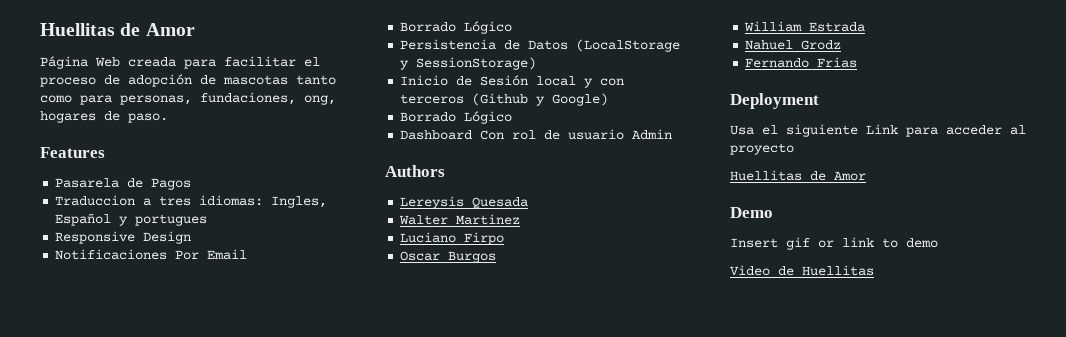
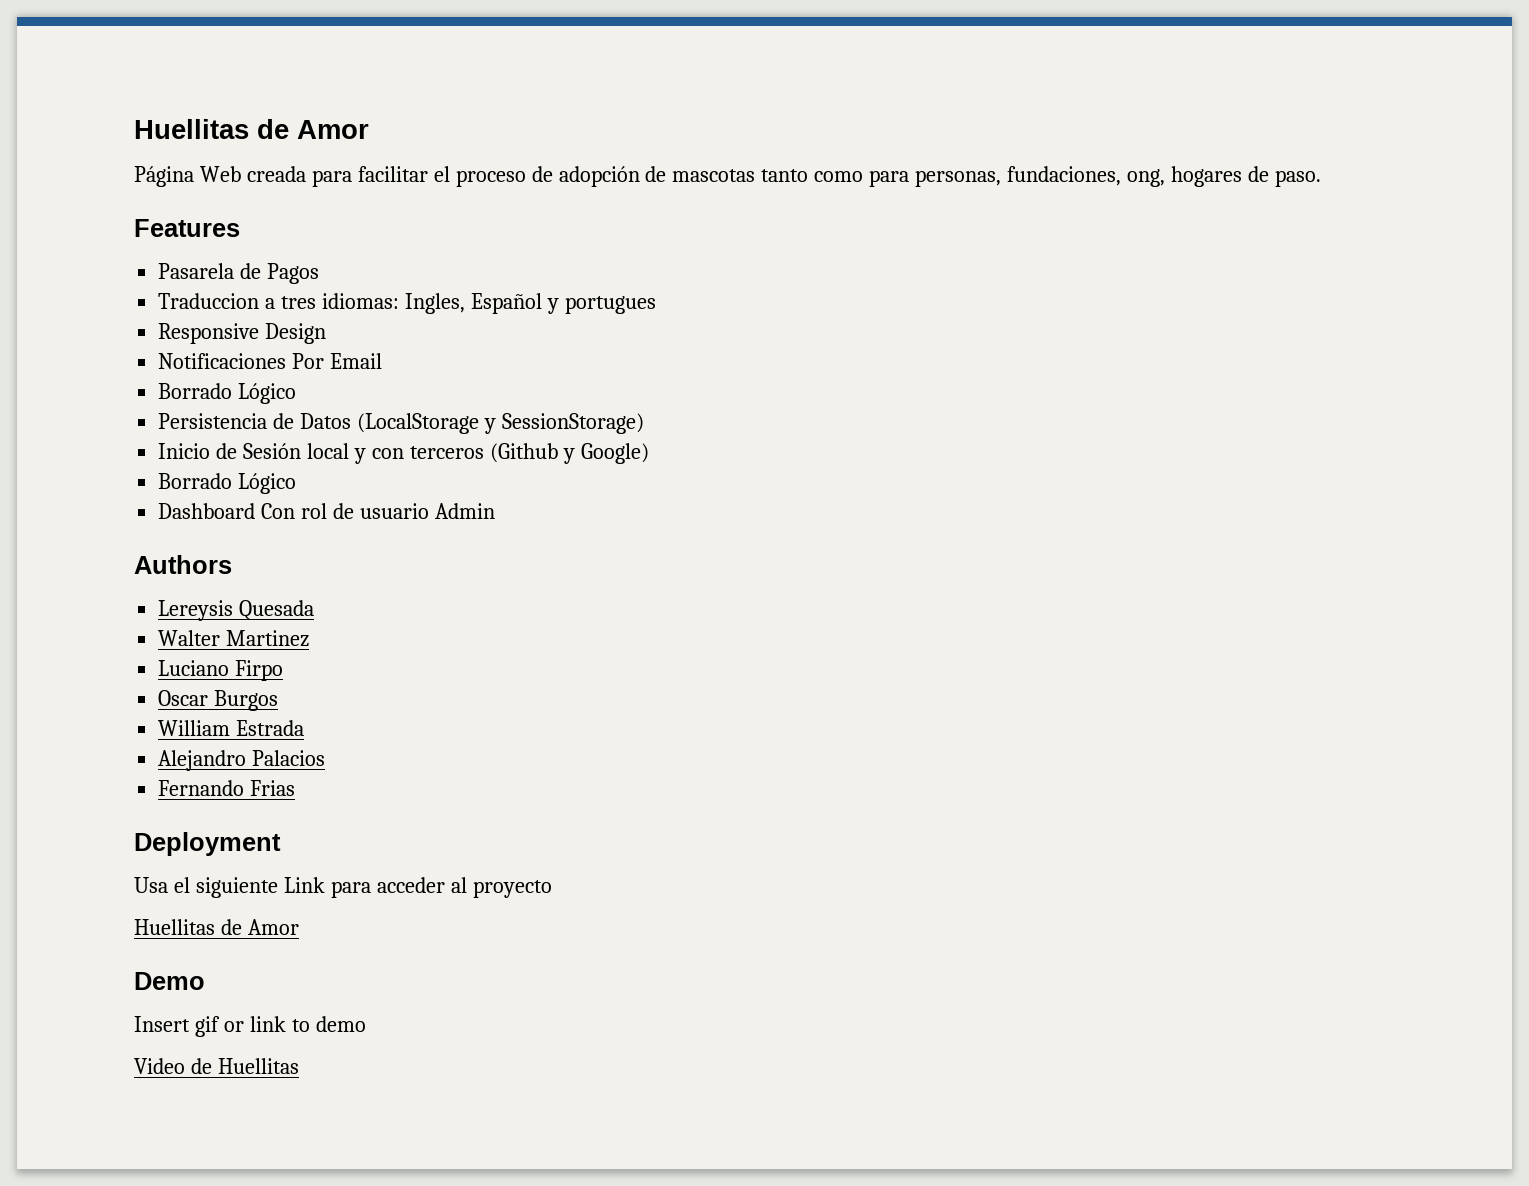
[745,40,842,50] Nahuel Grodz -> [158,750,326,771] Alejandro Palacios

